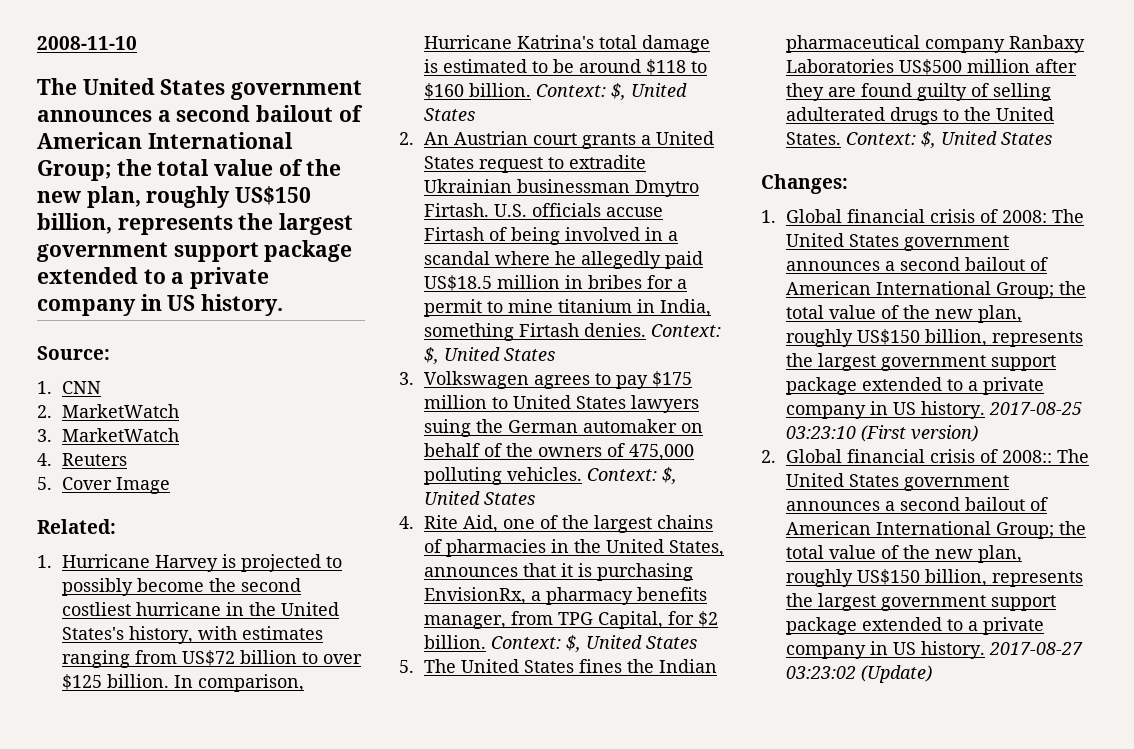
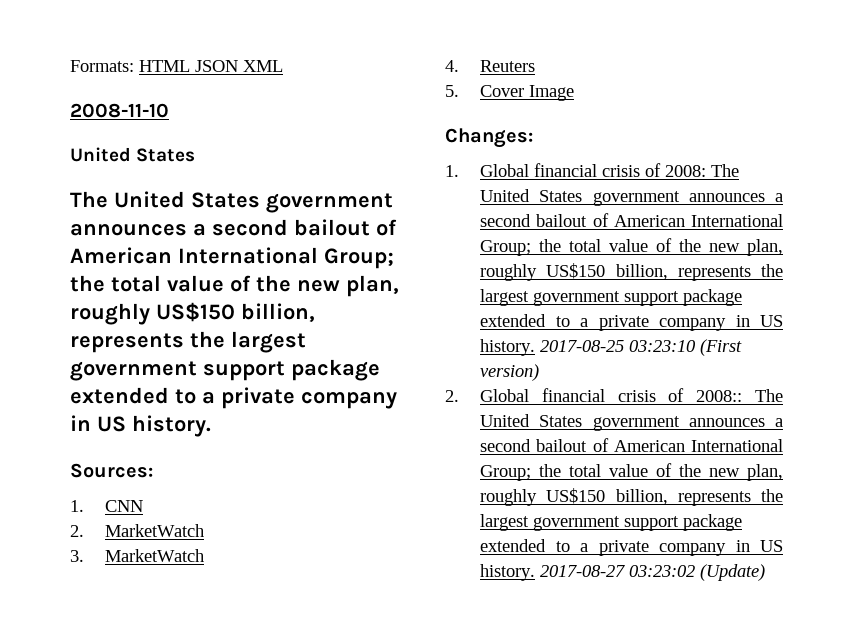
(37, 43) none -> [70,60,283,72] Formats: HTML JSON XML //
(137, 43) none -> [70,147,196,162] // United States
[37,346,110,360] Source: -> [70,463,153,478] Sources:
[37,519,116,534] [37,554,342,572] [61,578,301,596] [61,602,339,616] [61,626,323,644] [61,650,362,668] [61,674,304,692] [423,35,710,53] [423,59,707,75] [423,83,687,100] [423,108,475,121] [399,131,714,149] [423,155,646,173] [423,179,699,197] [423,203,663,217] [423,227,678,245] [423,251,703,269] [423,275,687,291] [423,299,711,317] [423,323,721,341] [423,347,555,364] [399,371,692,389] [423,395,699,413] [423,419,703,437] [423,443,694,461] [423,467,677,485] [423,491,535,505] [399,515,713,533] [423,539,724,557] [423,563,693,581] [423,587,707,605] [423,611,718,629] [423,635,697,652] [399,659,717,673] [785,35,1085,53] [785,59,1077,75] [785,83,1051,101] [785,107,1054,125] [785,131,1052,148] // Related: // 1. Hurricane Harvey is projected to possibly become the second costliest hurricane in the United States's history, with estimates ranging from US$72 billion to over $125 billion. In comparison, Hurricane Katrina's total damage is estimated to be around $118 to $160 billion. Context: $, United States // 2. An Austrian court grants a United States request to extradite Ukrainian businessman Dmytro Firtash. U.S. officials accuse Firtash of being involved in a scandal where he allegedly paid US$18.5 million in bribes for a permit to mine titanium in India, something Firtash denies. Context: $, United States // 3. Volkswagen agrees to pay $175 million to United States lawyers suing the German automaker on behalf of the owners of 475,000 polluting vehicles. Context: $, United States // 4. Rite Aid, one of the largest chains of pharmacies in the United States, announces that it is purchasing EnvisionRx, a pharmacy benefits manager, from TPG Capital, for $2 billion. Context: $, United States // 5. The United States fines the Indian pharmaceutical company Ranbaxy Laboratories US$500 million after they are found guilty of selling adulterated drugs to the United States. Context: $, United States -> (575, 93) none

